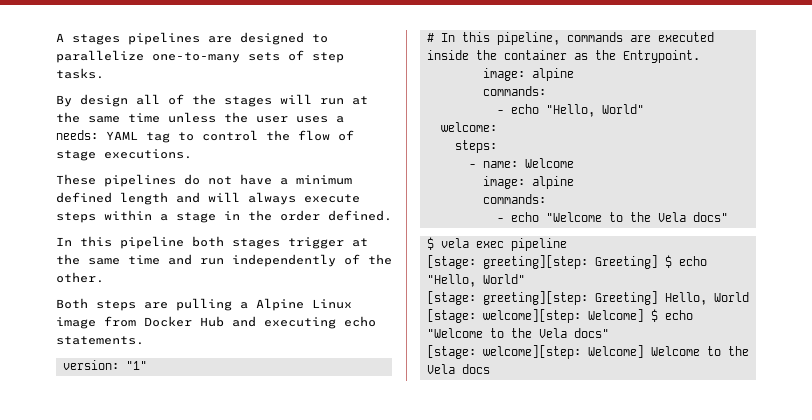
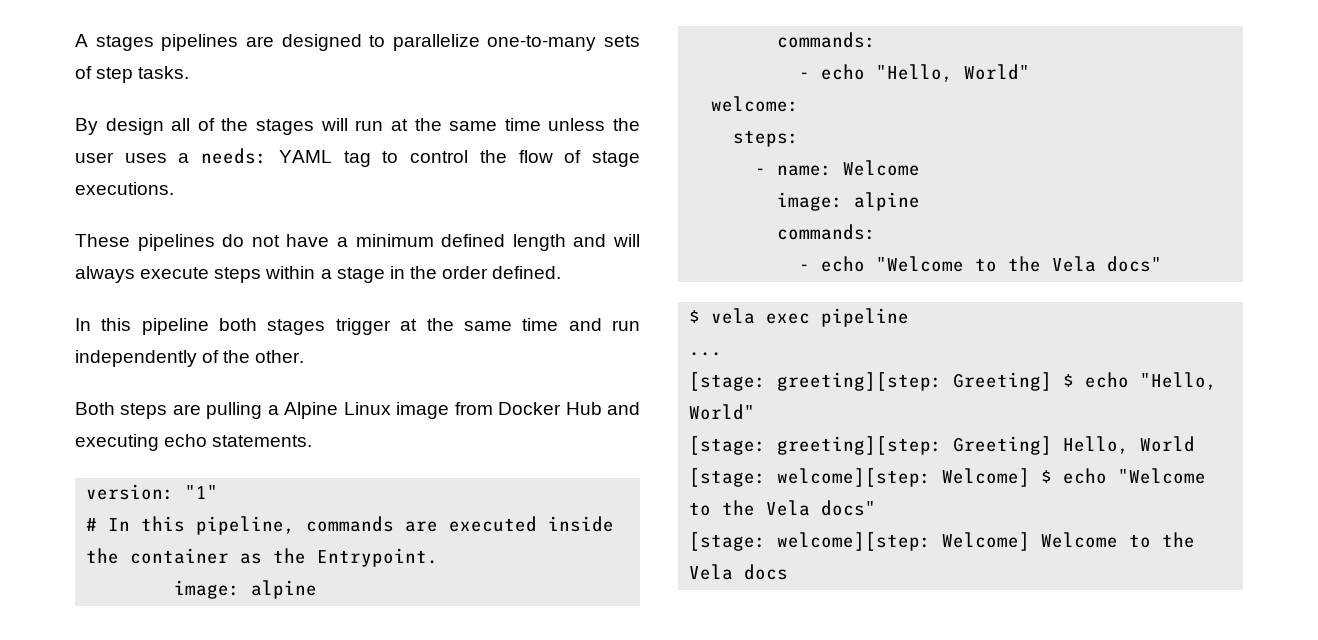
(567, 244) none -> [689,352,723,356] // ...

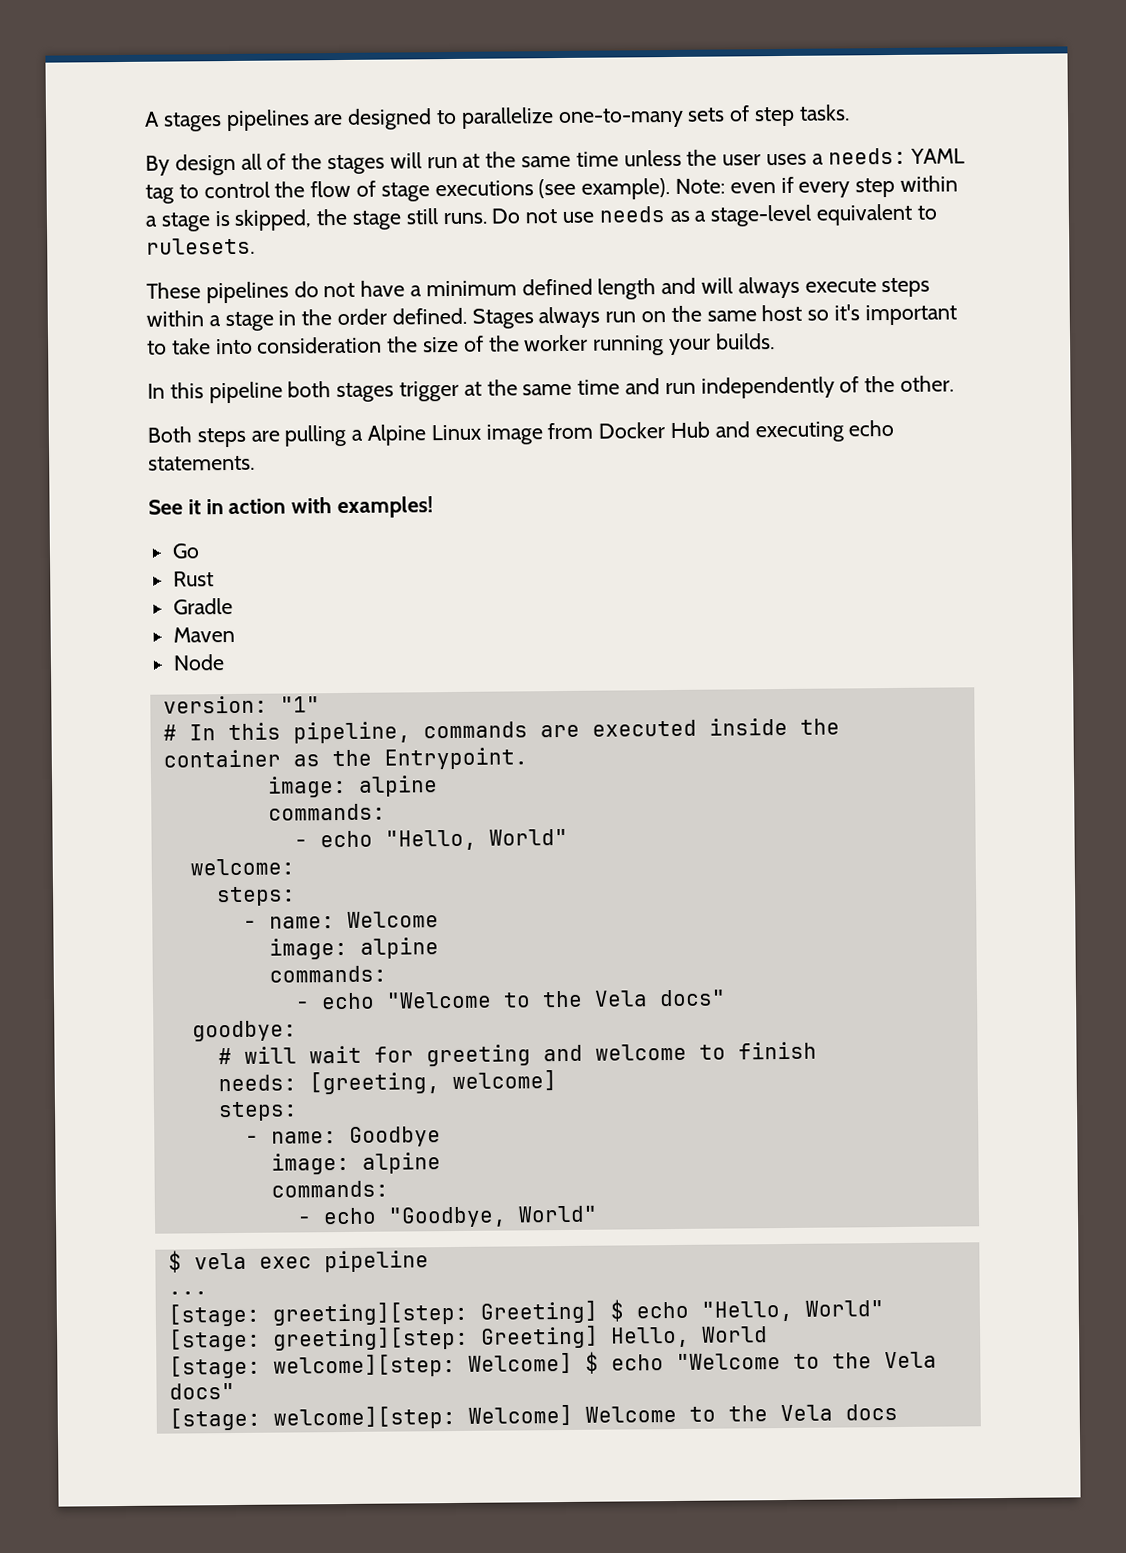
[75,182,174,195] executions. -> [434,175,959,200] [145,203,937,232] [146,237,255,255] executions (see example). Note: even if every step within a stage is skipped, the stage still runs. Do not use needs as a stage-level equivalent to rulesets.
(562, 272) none -> [471,304,957,329] [147,333,775,356] Stages always run on the same host so it's important to take into consideration the size of the worker running your builds.
(313, 441) none -> [148,496,434,519] [171,543,200,559] [172,571,214,587] [172,597,233,615] [172,626,235,643] [172,654,225,671] // See it in action with examples! // Go // Rust // Gradle // Maven // Node
(1163, 264) none -> [191,1020,297,1042] [217,1041,817,1067] [217,1070,557,1095] [217,1101,298,1122] [244,1126,441,1147] [270,1152,441,1175] [270,1180,389,1198] [296,1205,598,1228] // goodbye: // # will wait for greeting and welcome to finish // needs: [greeting, welcome] // steps: // - name: Goodbye // image: alpine // commands: // - echo "Goodbye, World"

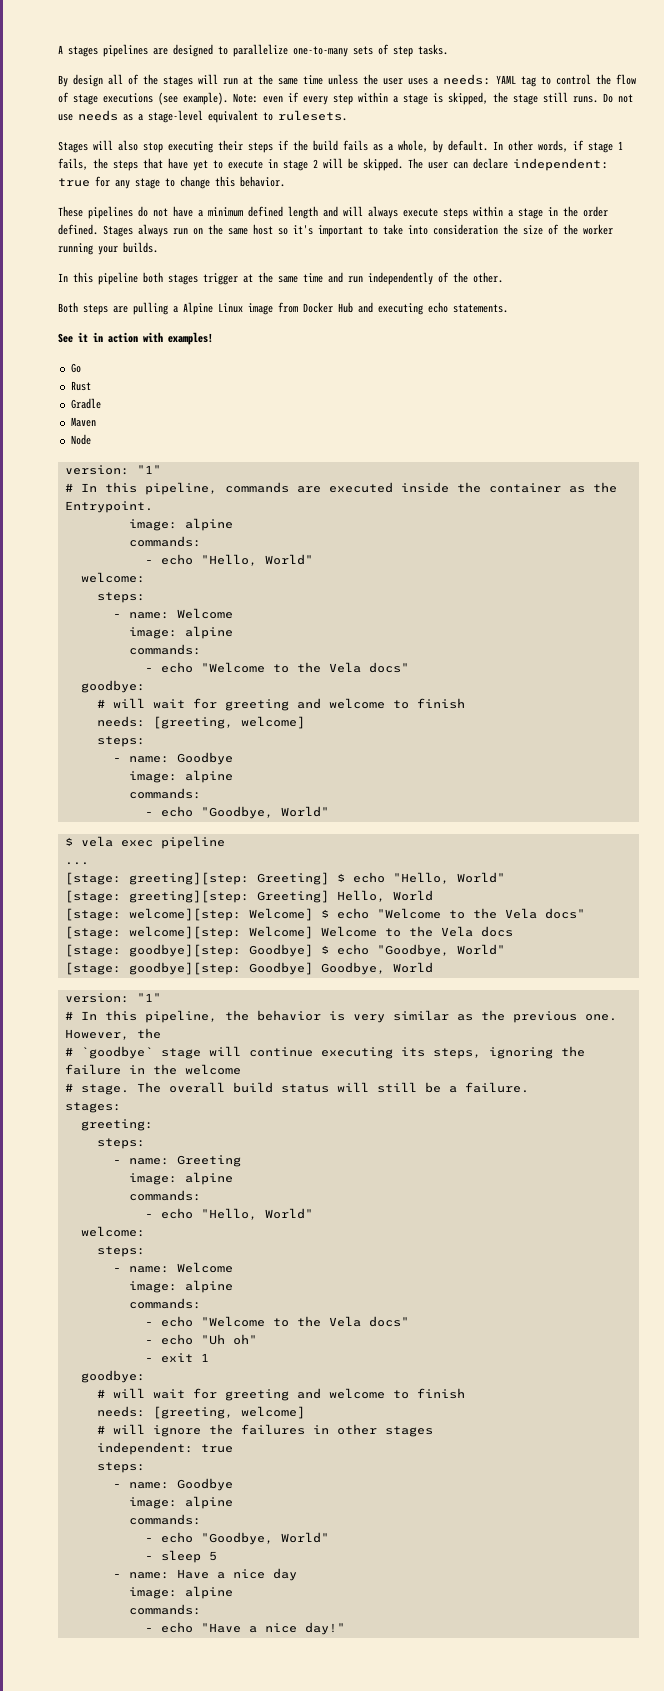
(255, 246) none -> [58,140,623,153] [58,158,609,171] [58,176,285,189] // Stages will also stop executing their steps if the build fails as a whole, by default. In other words, if stage 1 fails, the steps that have yet to execute in stage 2 will be skipped. The user can declare independent: true for any stage to change this behavior.
(898, 1412) none -> [64,944,505,957] [64,962,433,975] [64,993,161,1003] [64,1010,617,1023] [64,1028,161,1040] [64,1046,585,1059] [64,1064,241,1075] [64,1082,529,1095] [64,1102,121,1113] [80,1119,153,1131] [96,1138,145,1149] [112,1155,241,1167] [128,1172,233,1185] [128,1190,201,1201] [144,1208,313,1220] [80,1226,145,1237] [96,1246,145,1257] [112,1262,233,1273] [128,1280,233,1293] [128,1298,201,1309] [144,1316,409,1327] [144,1334,257,1345] [144,1353,209,1363] [80,1370,145,1383] [96,1388,465,1401] [96,1406,305,1419] [96,1424,433,1437] [96,1442,233,1455] [96,1462,145,1473] [112,1478,233,1491] [128,1496,233,1509] [128,1514,201,1525] [144,1532,329,1545] [144,1550,217,1563] [112,1568,297,1581] [128,1586,233,1599] [128,1604,201,1615] [144,1622,345,1635] // [stage: goodbye][step: Goodbye] $ echo "Goodbye, World" // [stage: goodbye][step: Goodbye] Goodbye, World // version: "1" // # In this pipeline, the behavior is very similar as the previous one. However, the // # `goodbye` stage will continue executing its steps, ignoring the failure in the welcome // # stage. The overall build status will still be a failure. // stages: // greeting: // steps: // - name: Greeting // image: alpine // commands: // - echo "Hello, World" // welcome: // steps: // - name: Welcome // image: alpine // commands: // - echo "Welcome to the Vela docs" // - echo "Uh oh" // - exit 1 // goodbye: // # will wait for greeting and welcome to finish // needs: [greeting, welcome] // # will ignore the failures in other stages // independent: true // steps: // - name: Goodbye // image: alpine // commands: // - echo "Goodbye, World" // - sleep 5 // - name: Have a nice day // image: alpine // commands: // - echo "Have a nice day!"

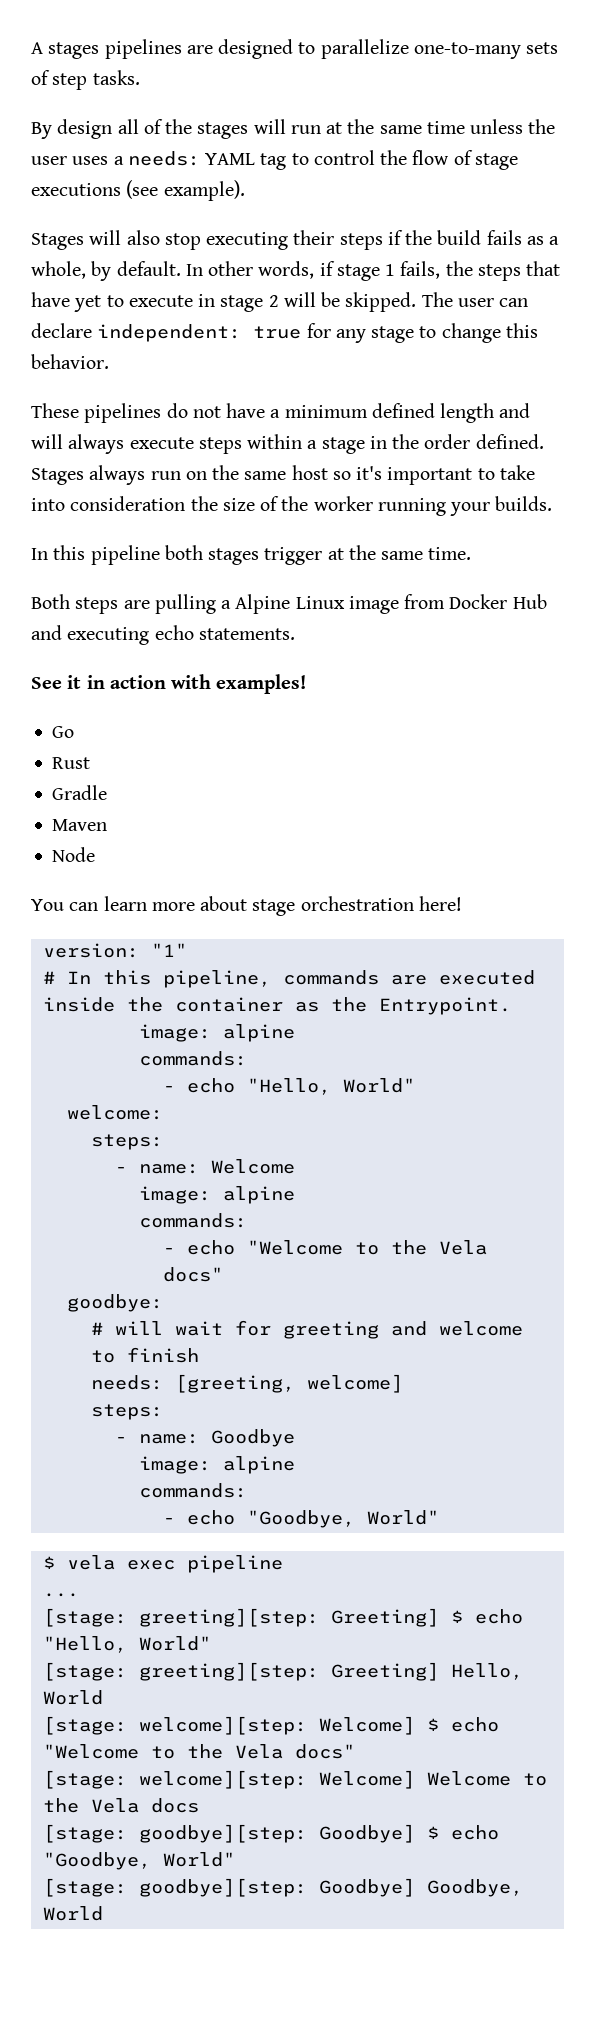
[233,92,633,105] [58,110,347,123] Note: even if every step within a stage is skipped, the stage still runs. Do not use needs as a stage-level equivalent to rulesets. -> (245, 190) none
[303,272,503,285] time and run independently of the other. -> [428,547,472,560] time.
(91, 439) none -> [31,896,462,916] // You can learn more about stage orchestration here!
[64,993,161,1003] [64,1010,617,1023] [64,1028,161,1040] [64,1046,585,1059] [64,1064,241,1075] [64,1082,529,1095] [64,1102,121,1113] [80,1119,153,1131] [96,1138,145,1149] [112,1155,241,1167] [128,1172,233,1185] [128,1190,201,1201] [144,1208,313,1220] [80,1226,145,1237] [96,1246,145,1257] [112,1262,233,1273] [128,1280,233,1293] [128,1298,201,1309] [144,1316,409,1327] [144,1334,257,1345] [144,1353,209,1363] [80,1370,145,1383] [96,1388,465,1401] [96,1406,305,1419] [96,1424,433,1437] [96,1442,233,1455] [96,1462,145,1473] [112,1478,233,1491] [128,1496,233,1509] [128,1514,201,1525] [144,1532,329,1545] [144,1550,217,1563] [112,1568,297,1581] [128,1586,233,1599] [128,1604,201,1615] [144,1622,345,1635] // version: "1" // # In this pipeline, the behavior is very similar as the previous one. However, the // # `goodbye` stage will continue executing its steps, ignoring the failure in the welcome // # stage. The overall build status will still be a failure. // stages: // greeting: // steps: // - name: Greeting // image: alpine // commands: // - echo "Hello, World" // welcome: // steps: // - name: Welcome // image: alpine // commands: // - echo "Welcome to the Vela docs" // - echo "Uh oh" // - exit 1 // goodbye: // # will wait for greeting and welcome to finish // needs: [greeting, welcome] // # will ignore the failures in other stages // independent: true // steps: // - name: Goodbye // image: alpine // commands: // - echo "Goodbye, World" // - sleep 5 // - name: Have a nice day // image: alpine // commands: // - echo "Have a nice day!" -> (103, 1913) none

